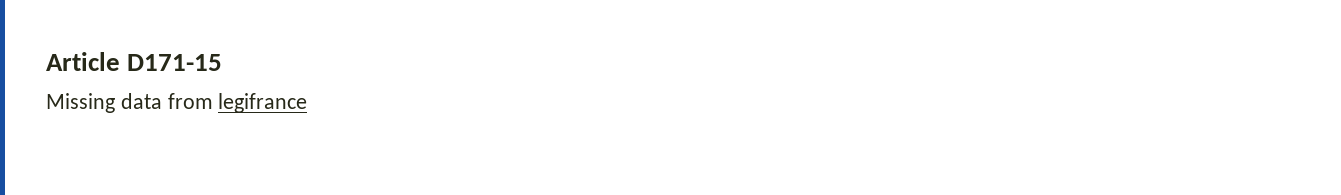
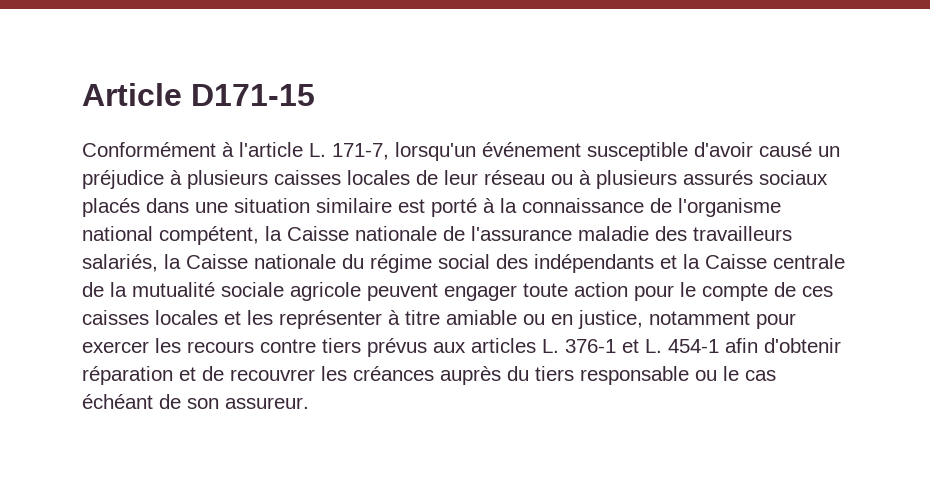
[46,93,308,113] Missing data from legifrance -> [82,142,840,161] [82,170,828,189] [82,198,781,217] [82,226,792,245] [82,254,845,273] [82,282,833,301] [82,310,796,329] [82,338,841,357] [82,366,776,385] [82,394,309,409] Conformément à l'article L. 171-7, lorsqu'un événement susceptible d'avoir causé un préjudice à plusieurs caisses locales de leur réseau ou à plusieurs assurés sociaux placés dans une situation similaire est porté à la connaissance de l'organisme national compétent, la Caisse nationale de l'assurance maladie des travailleurs salariés, la Caisse nationale du régime social des indépendants et la Caisse centrale de la mutualité sociale agricole peuvent engager toute action pour le compte de ces caisses locales et les représenter à titre amiable ou en justice, notamment pour exercer les recours contre tiers prévus aux articles L. 376-1 et L. 454-1 afin d'obtenir réparation et de recouvrer les créances auprès du tiers responsable ou le cas échéant de son assureur.

